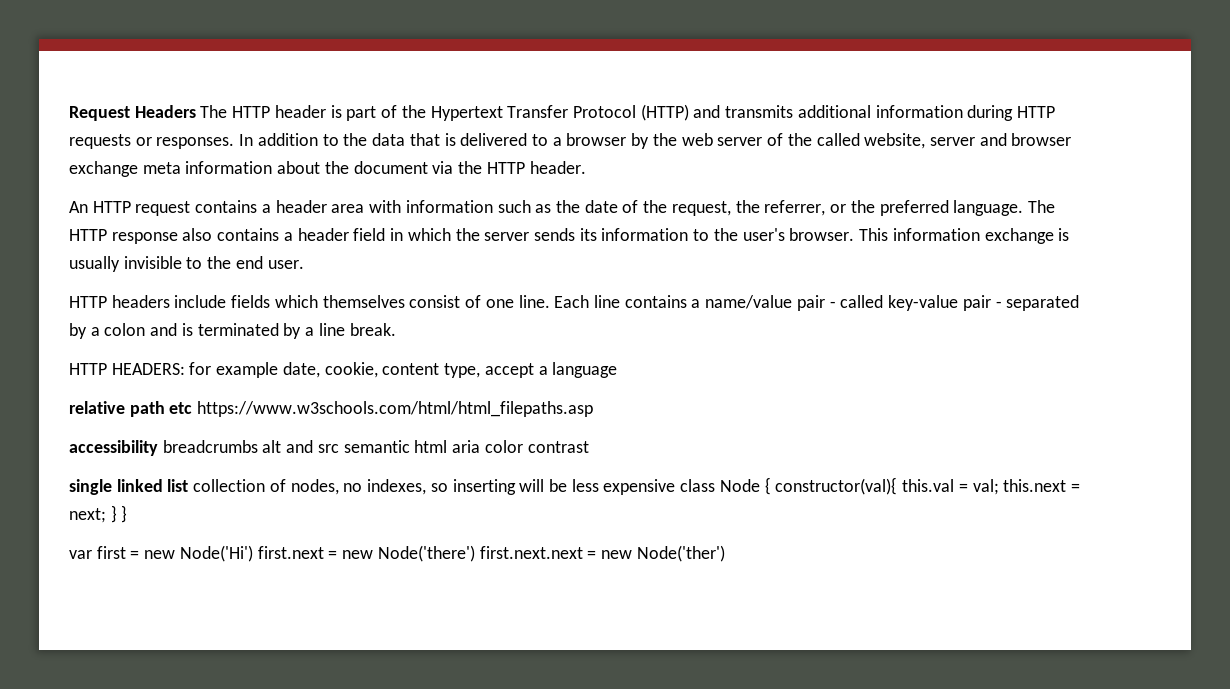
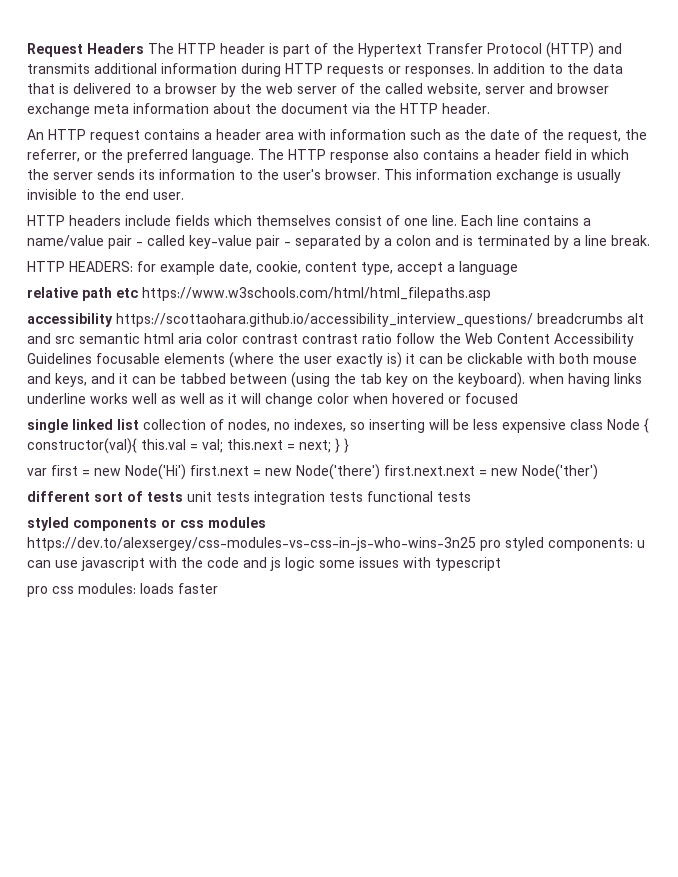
(158, 448) none -> [116,313,533,327] https://scottaohara.github.io/accessibility_interview_questions/
(589, 447) none -> [302,333,634,347] [27,352,637,368] [27,372,642,388] [27,393,518,407] contrast ratio follow the Web Content Accessibility Guidelines focusable elements (where the user exactly is) it can be clickable with both mouse and keys, and it can be tabbed between (using the tab key on the keyboard). when having links underline works well as well as it will change color when hovered or focused
(725, 553) none -> [27,491,471,505] [27,517,266,531] [27,537,645,551] [27,557,501,571] [27,583,218,597] // different sort of tests unit tests integration tests functional tests // styled components or css modules https://dev.to/alexsergey/css-modules-vs-css-in-js-who-wins-3n25 pro styled components: u can use javascript with the code and js logic some issues with typescript // pro css modules: loads faster

